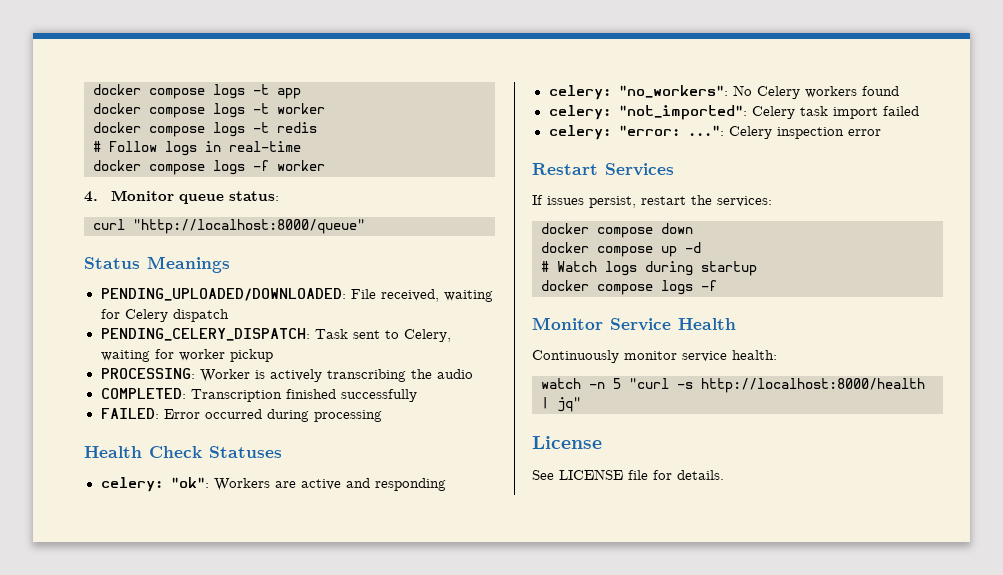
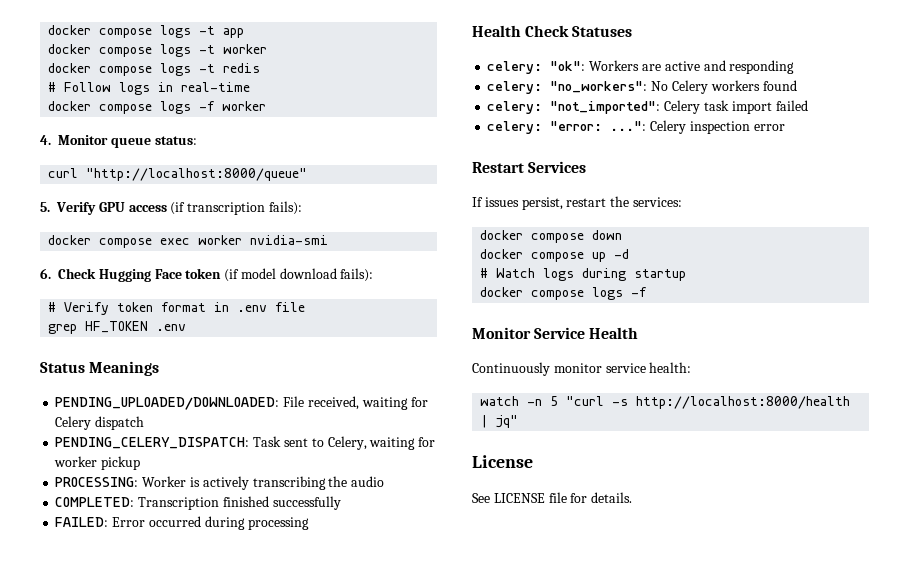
(365, 226) none -> [40,201,302,215] [48,235,329,248] [40,268,374,282] [48,302,306,315] [48,321,187,334] // 5. Verify GPU access (if transcription fails): // docker compose exec worker nvidia-smi // 6. Check Hugging Face token (if model download fails): // # Verify token format in .env file // grep HF_TOKEN .env

